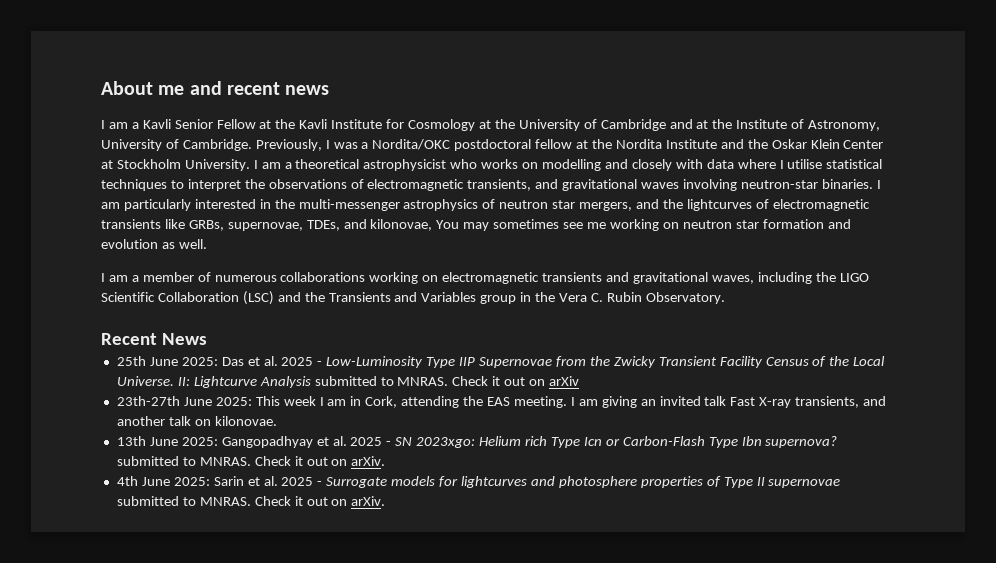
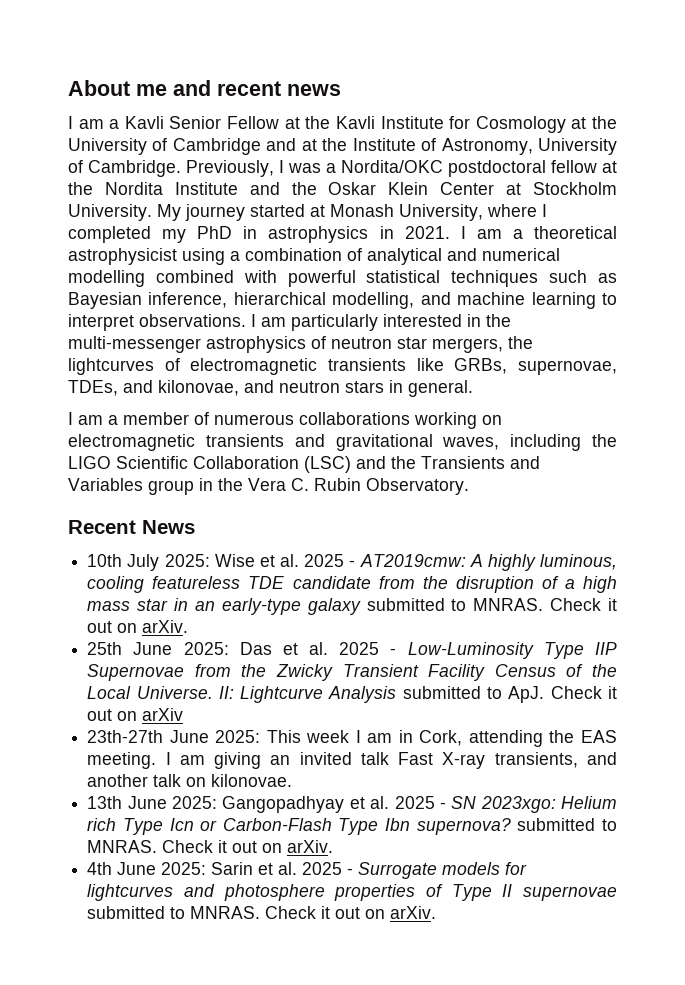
(250, 165) none -> [157,204,547,221] [68,226,450,243] My journey started at Monash University, where I completed my PhD in astrophysics in 2021.
[450,159,883,171] [101,179,873,191] who works on modelling and closely with data where I utilise statistical techniques to interpret the observations of electromagnetic transients, and gravitational waves involving neutron-star binaries. -> [182,248,560,265] [68,270,617,287] [68,292,618,309] [68,314,246,331] using a combination of analytical and numerical modelling combined with powerful statistical techniques such as Bayesian inference, hierarchical modelling, and machine learning to interpret observations.
[636,199,660,209] and -> (503, 345) none
[436,219,851,231] [101,239,207,249] You may sometimes see me working on neutron star formation and evolution as well. -> [244,380,473,397] and neutron stars in general.
(207, 339) none -> [87,554,618,571] [87,576,617,593] [87,598,617,615] [87,620,189,633] // 10th July 2025: Wise et al. 2025 - AT2019cmw: A highly luminous, cooling featureless TDE candidate from the disruption of a high mass star in an early-type galaxy submitted to MNRAS. Check it out on arXiv.
[397,377,449,386] MNRAS. -> [508,686,545,703] ApJ.

